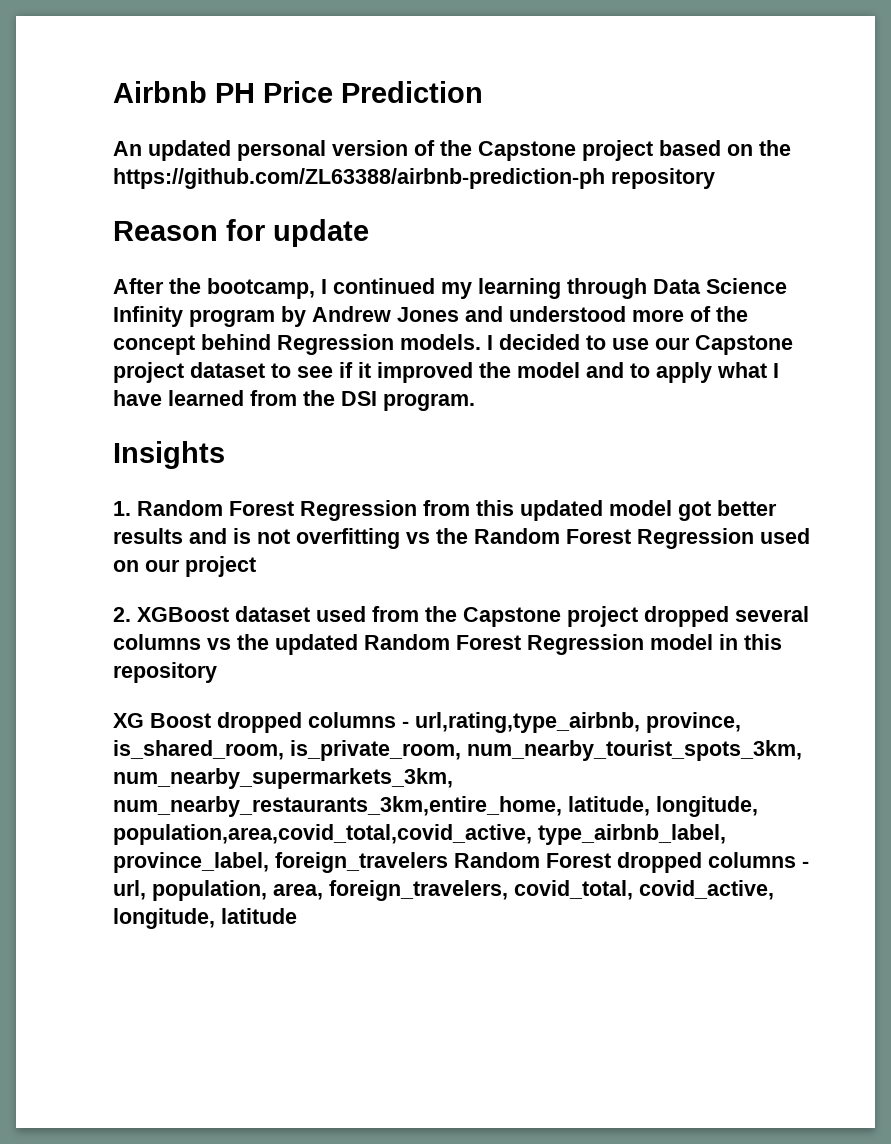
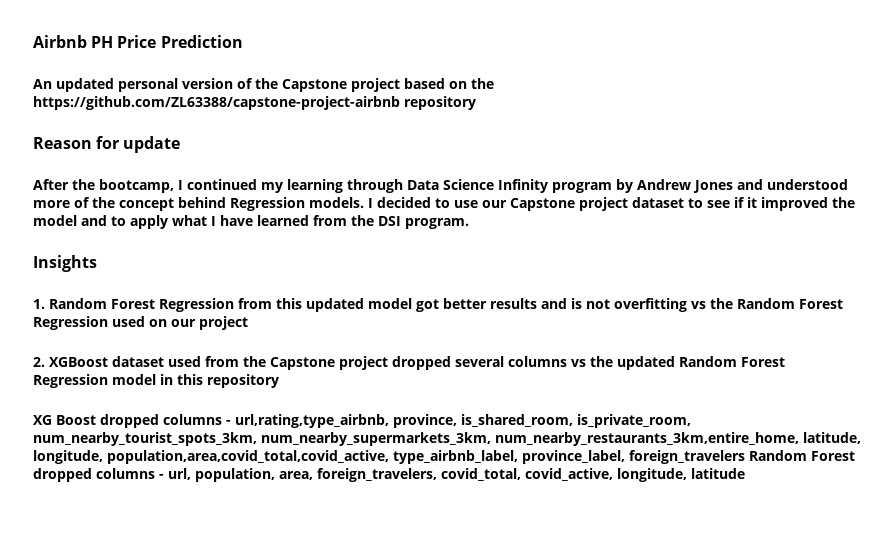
[113,168,605,189] https://github.com/ZL63388/airbnb-prediction-ph -> [33,96,400,110] https://github.com/ZL63388/capstone-project-airbnb

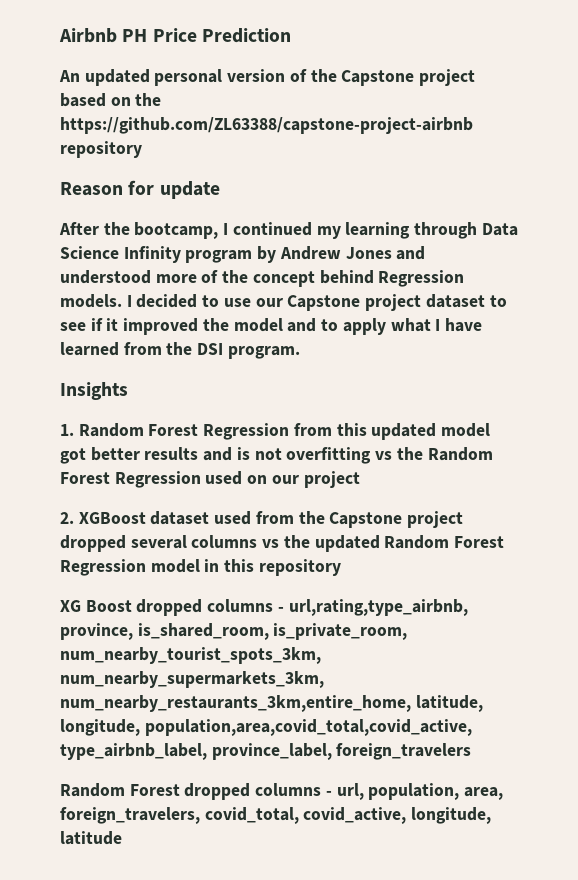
(745, 457) none -> (472, 751) //

